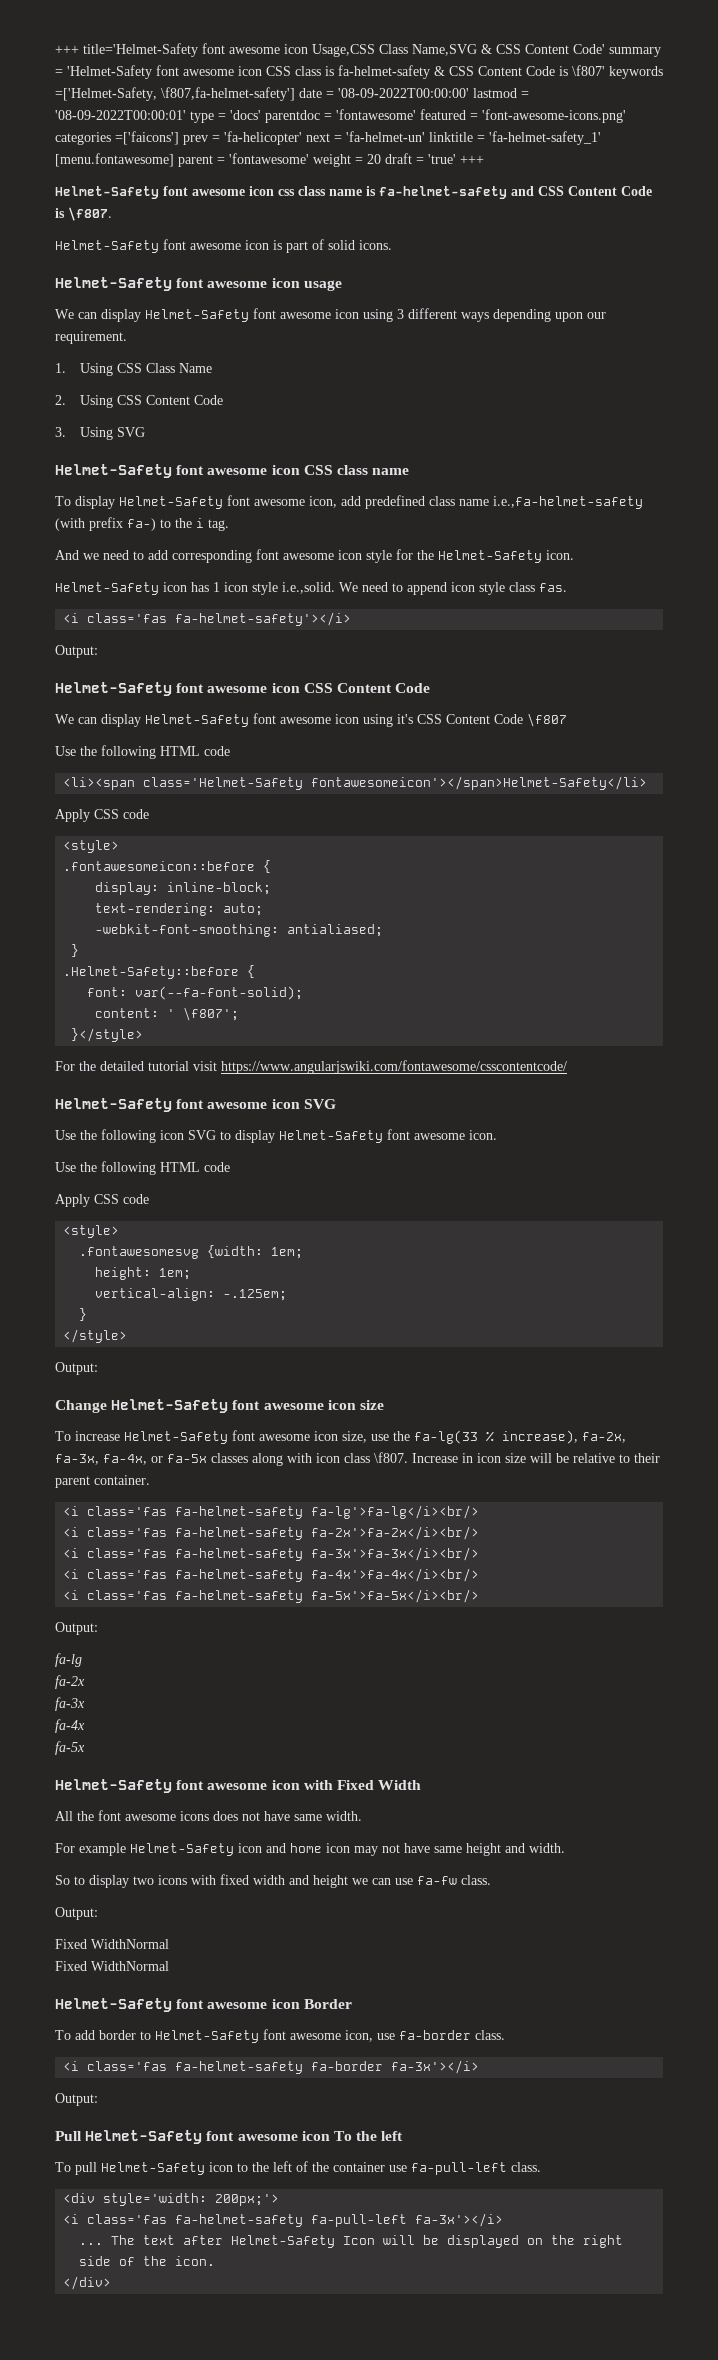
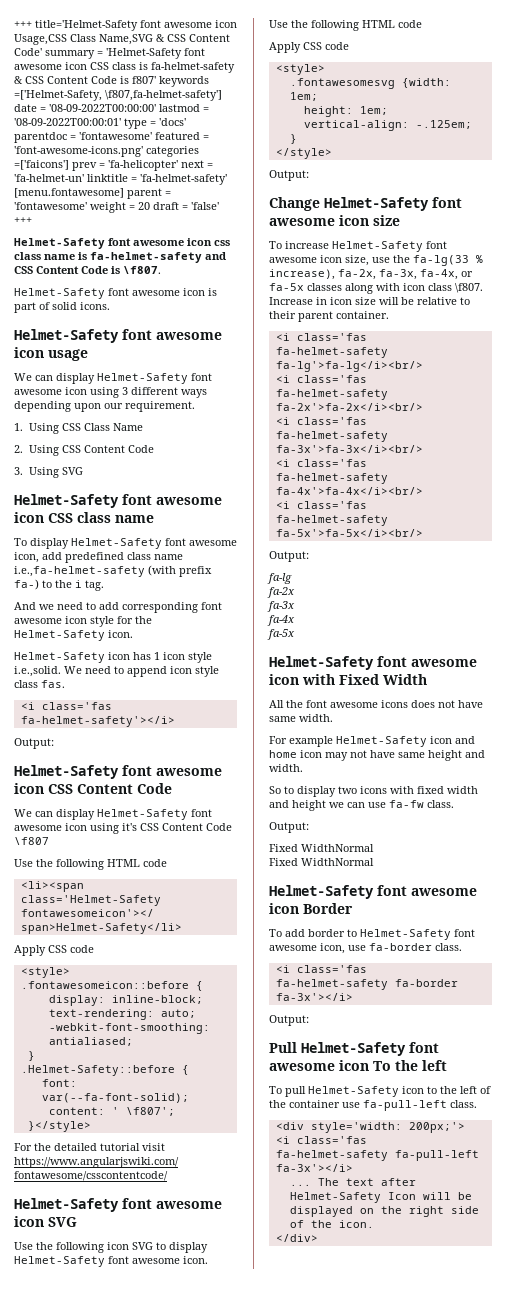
[572,65,605,76] \f807' -> [132,76,156,84] f807'
[489,131,601,145] 'fa-helmet-safety_1' -> [140,174,227,185] 'fa-helmet-safety'
[428,154,456,164] 'true' -> [191,202,219,210] 'false'

